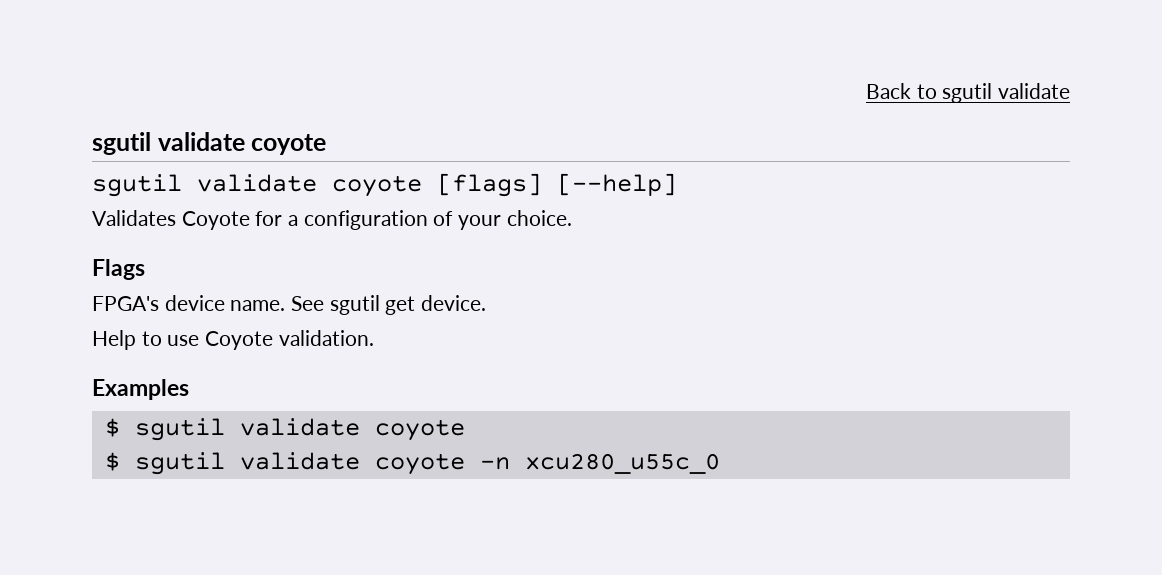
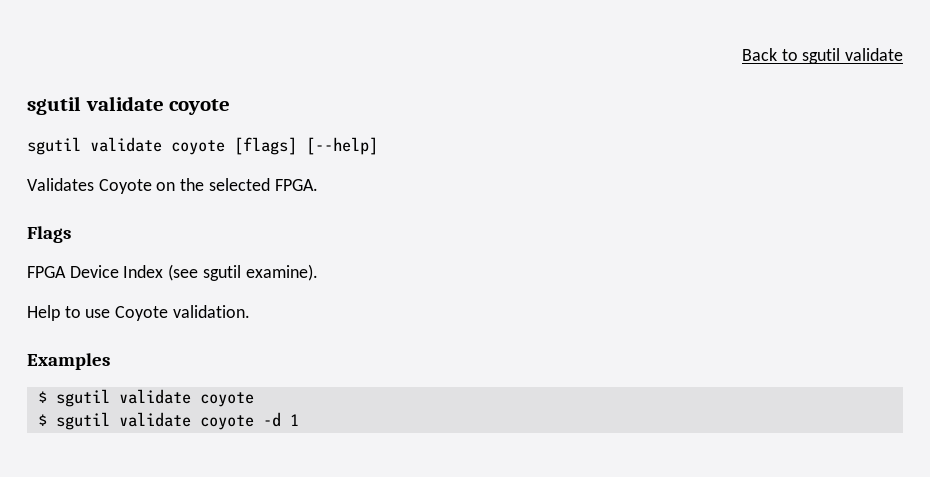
[255,210,572,230] [92,259,145,280] [92,295,487,315] for a configuration of your choice. // Flags // FPGA's device name. See sgutil get device. -> [156,178,318,191] [27,226,71,243] [27,264,318,281] on the selected FPGA. // Flags // FPGA Device Index (see sgutil examine).
[479,453,720,474] -n xcu280_u55c_0 -> [262,412,299,427] -d 1

